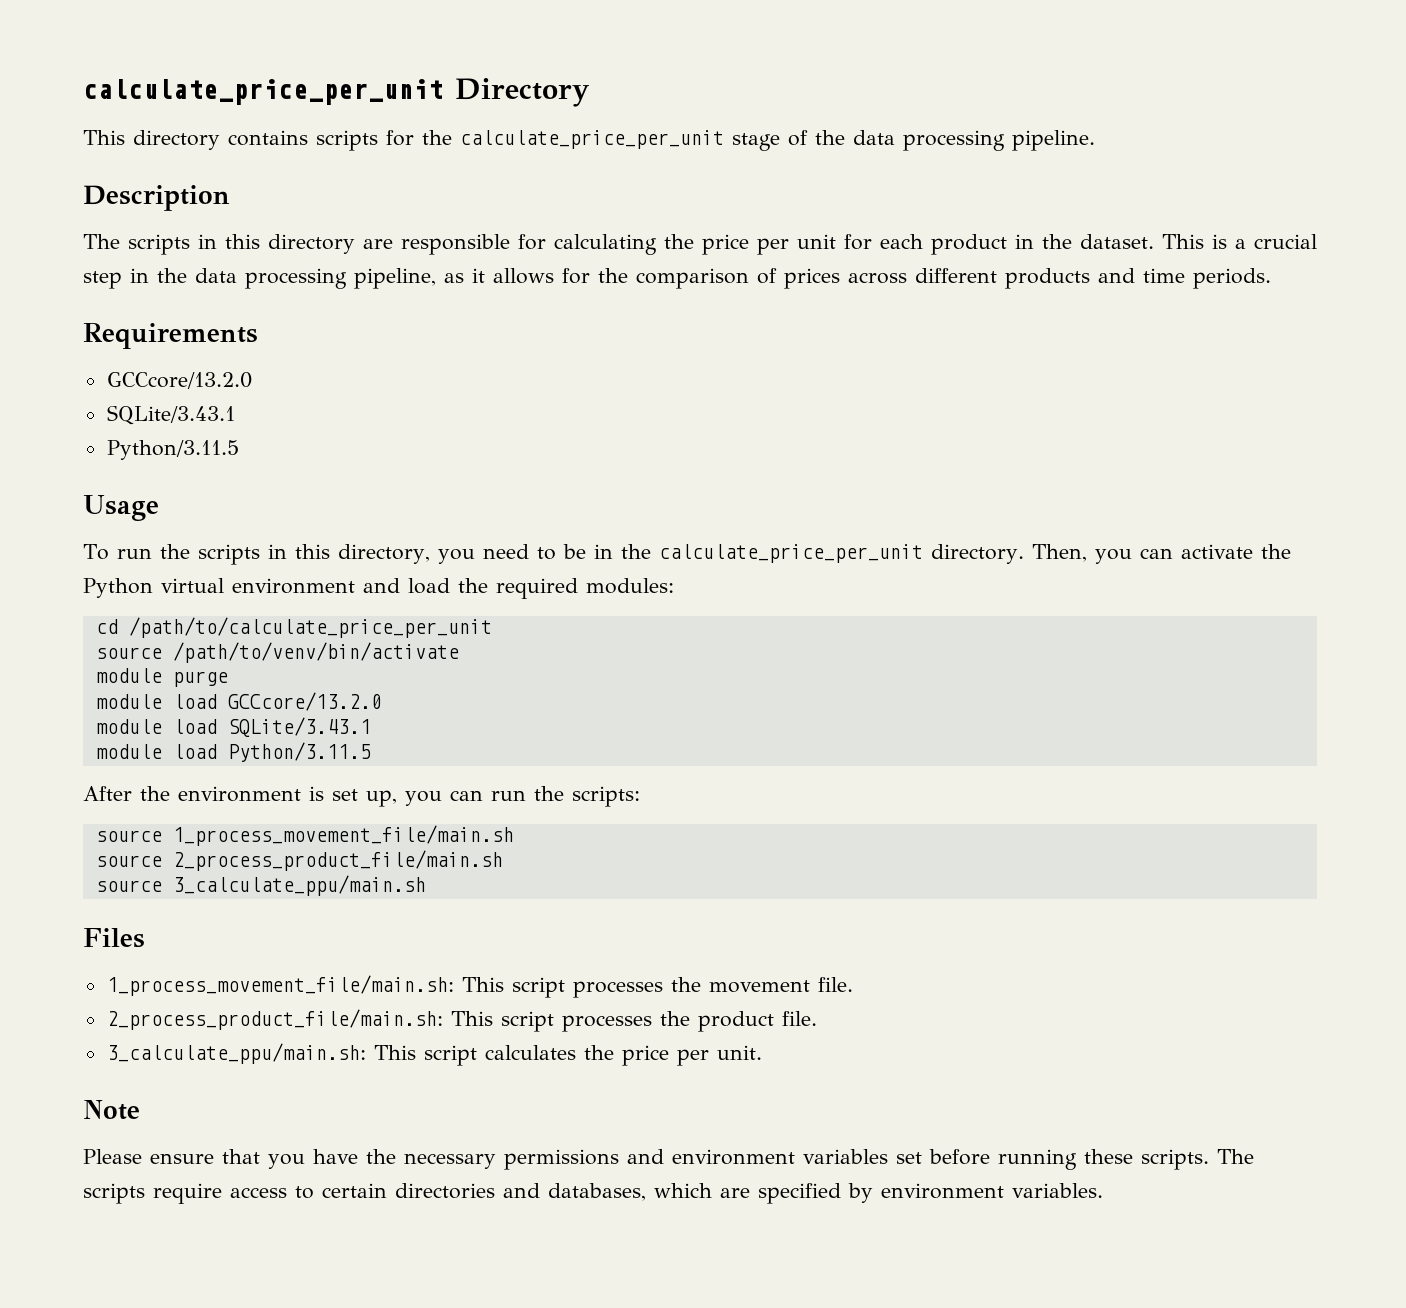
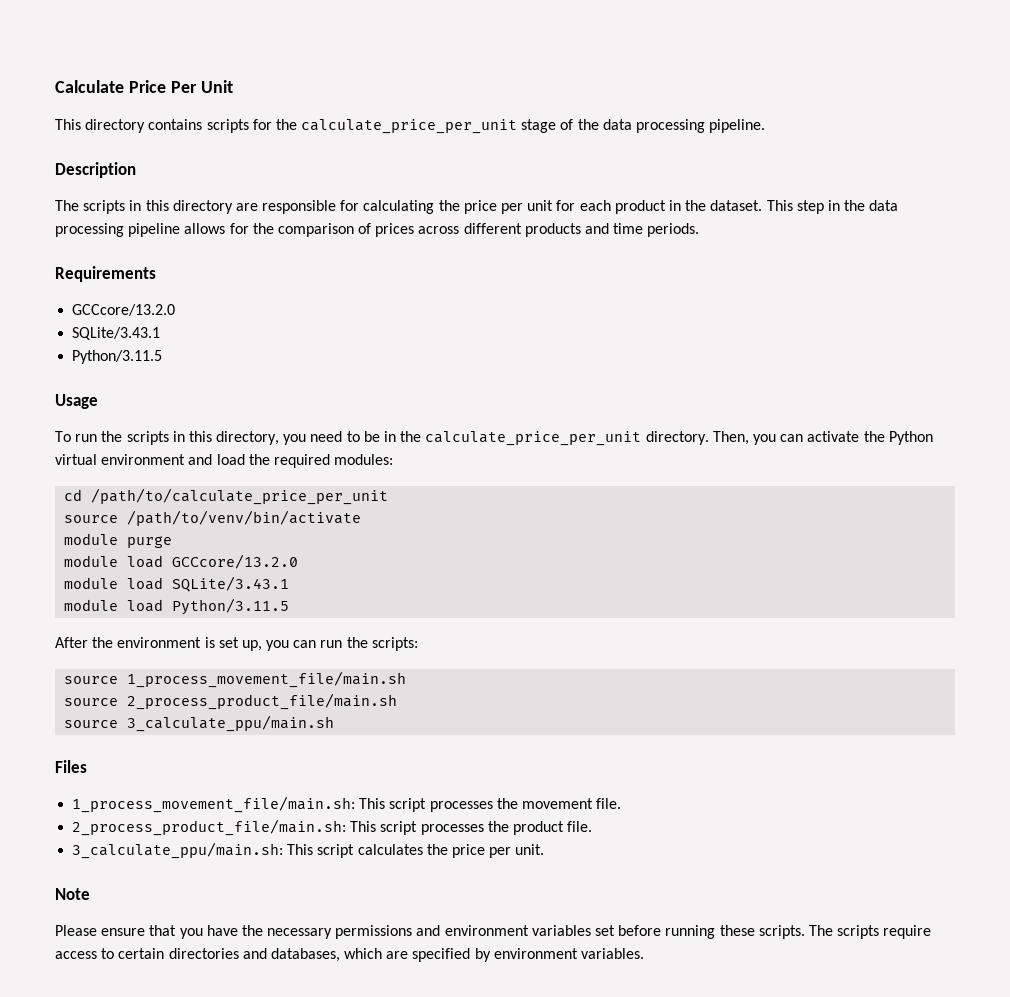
[83,78,589,107] calculate_price_per_unit Directory -> [55,80,233,93] Calculate Price Per Unit
[1212,234,1317,249] is a crucial -> (793, 205) none
[354,268,485,289] pipeline, as it -> [128,223,181,237] pipeline

